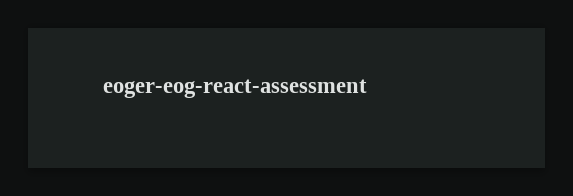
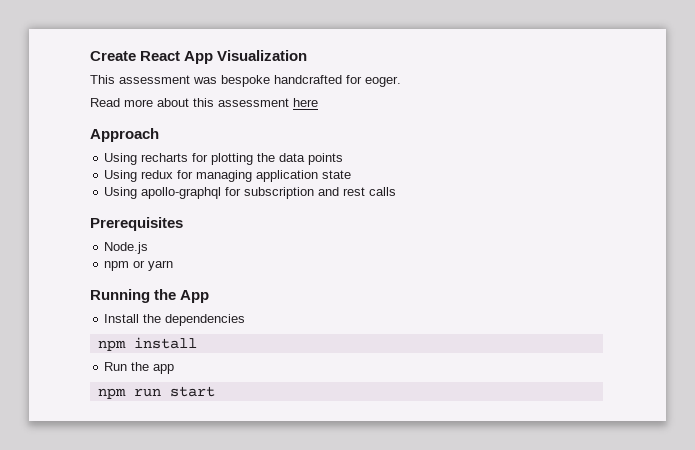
[103,79,367,98] eoger-eog-react-assessment -> [90,50,308,64] [90,75,401,87] [90,98,318,107] [90,128,159,142] [104,153,344,165] [104,170,352,182] [104,187,397,199] [90,217,183,231] [104,242,149,254] [104,260,174,271] [90,289,210,303] [104,314,246,326] [97,337,197,351] [104,362,175,374] [97,386,215,399] Create React App Visualization // This assessment was bespoke handcrafted for eoger. // Read more about this assessment here // Approach // Using recharts for plotting the data points // Using redux for managing application state // Using apollo-graphql for subscription and rest calls // Prerequisites // Node.js // npm or yarn // Running the App // Install the dependencies // npm install // Run the app // npm run start

